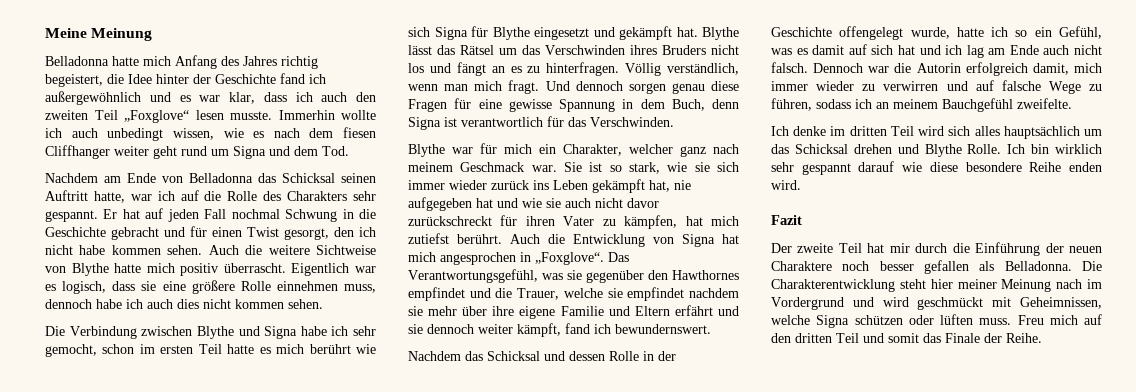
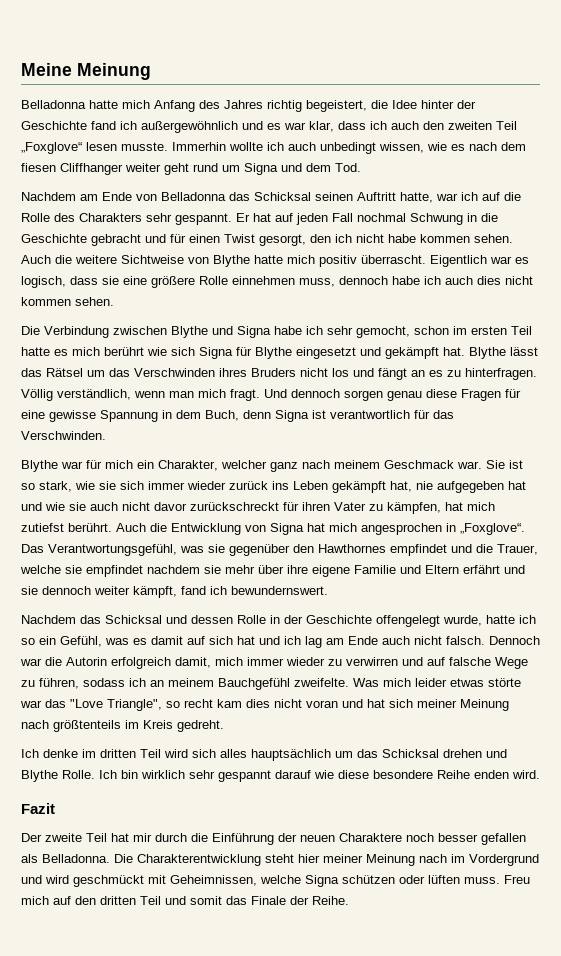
(1072, 103) none -> [353,678,521,687] [20,699,509,711] [21,720,224,732] Was mich leider etwas störte war das "Love Triangle", so recht kam dies nicht voran und hat sich meiner Meinung nach größtenteils im Kreis gedreht.

